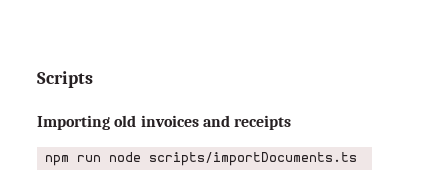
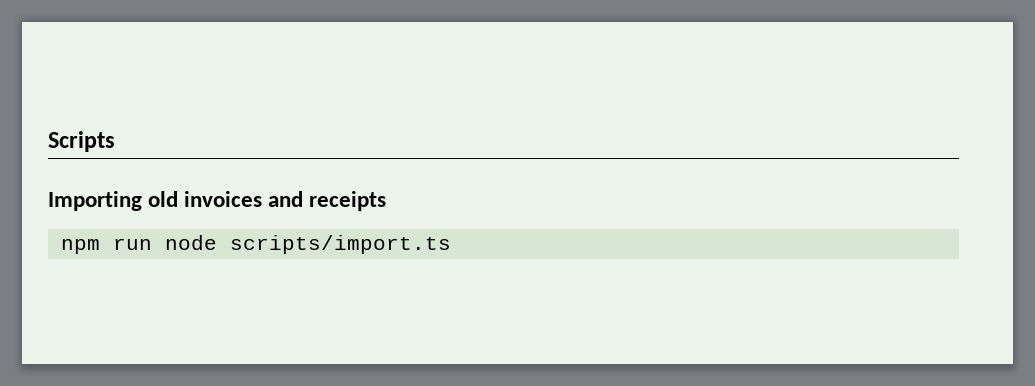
[149,152,358,166] scripts/importDocuments.ts -> [229,235,451,254] scripts/import.ts

